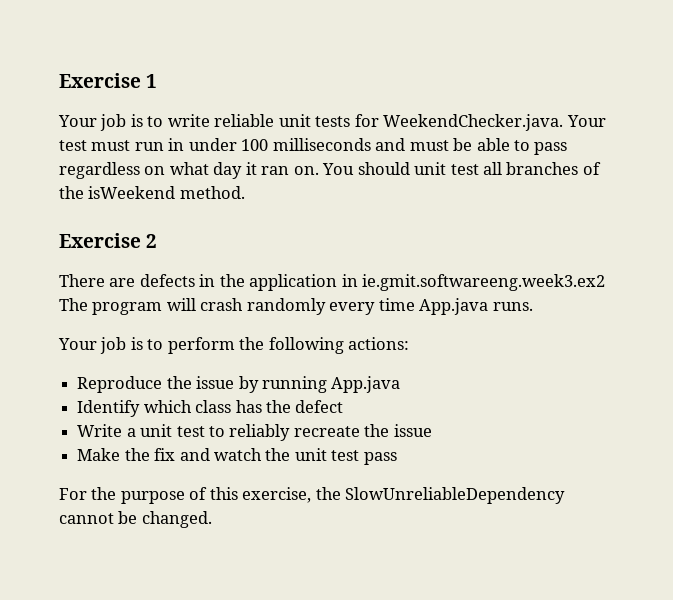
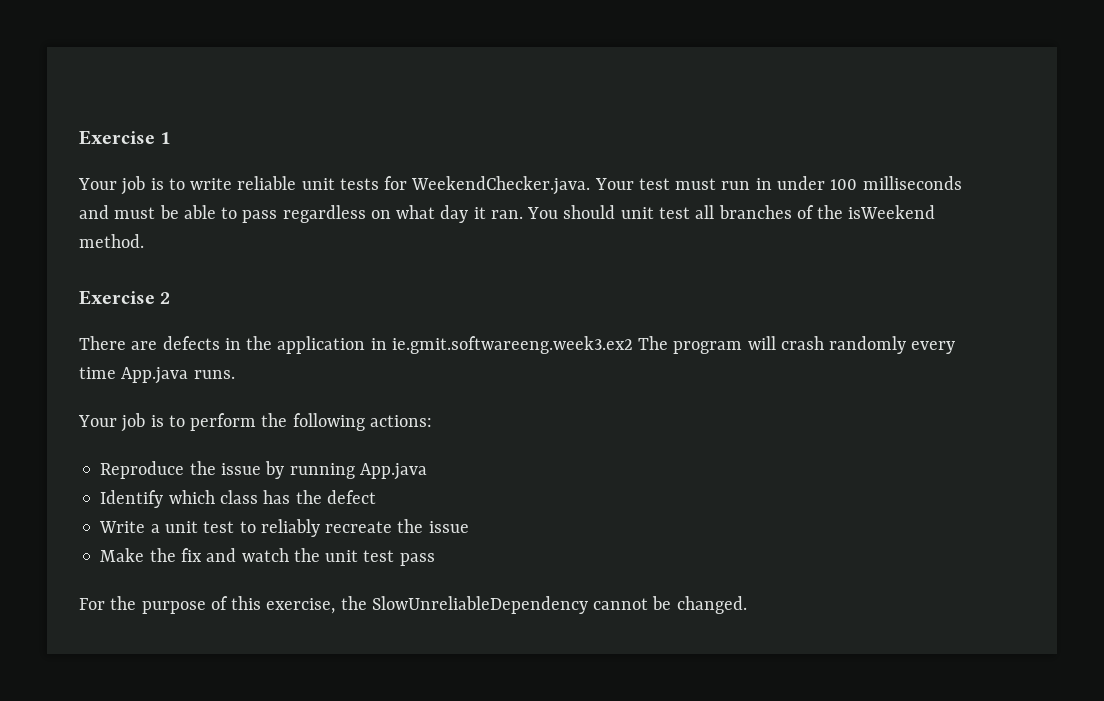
[261,166,319,175] ran on. -> [490,210,523,219] ran.

